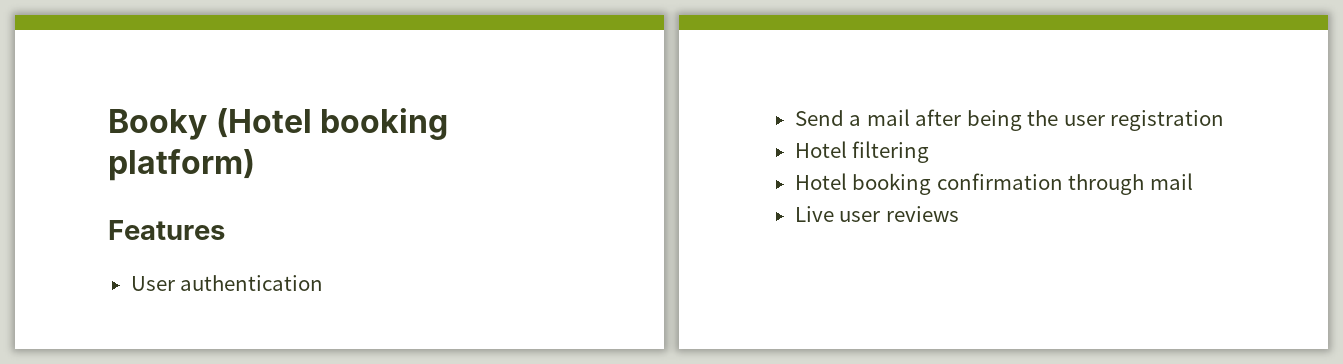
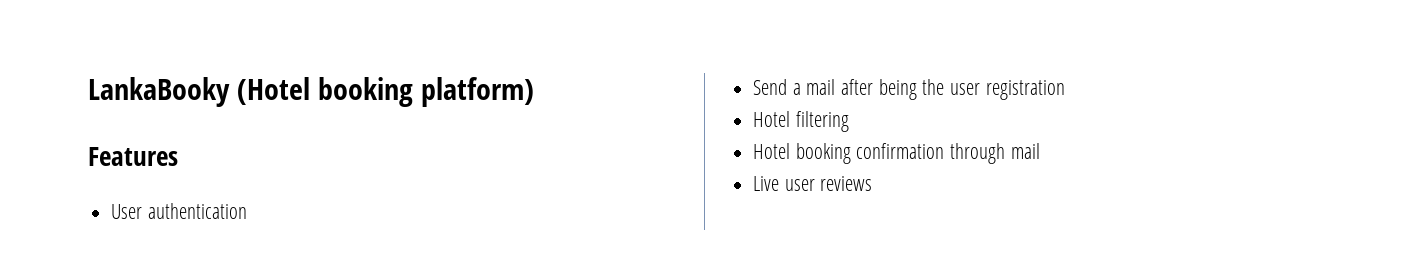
[108,109,207,140] Booky -> [88,77,230,107] LankaBooky

